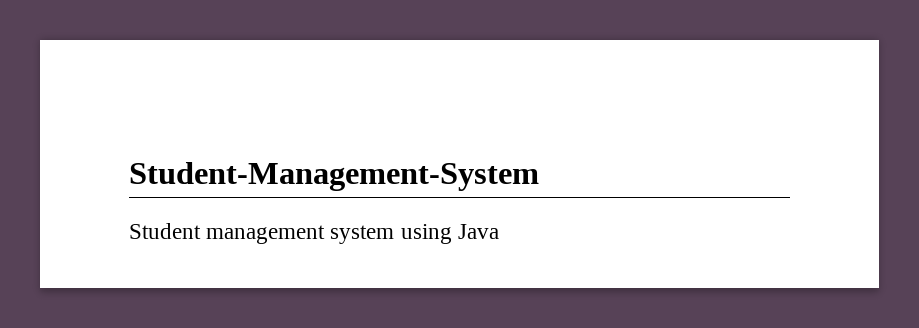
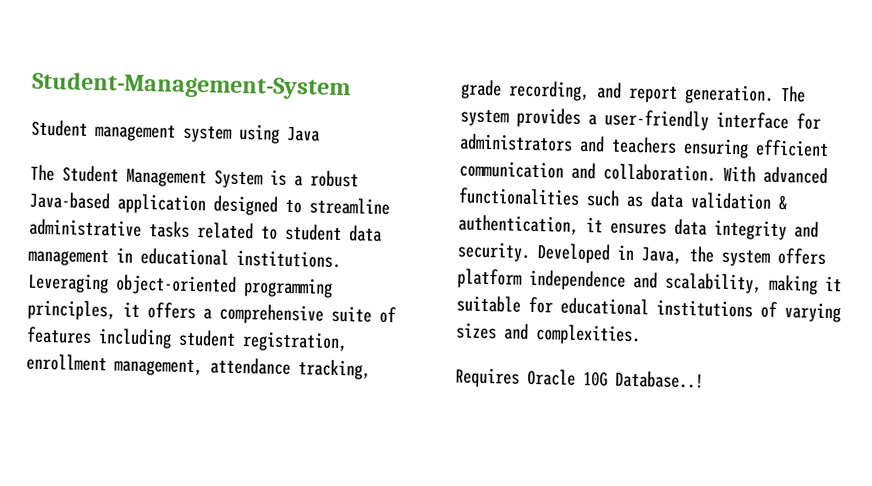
(499, 231) none -> [30,164,359,189] [29,191,390,216] [29,218,382,242] [28,247,341,269] [27,272,333,298] [27,299,397,325] [26,326,348,353] [26,353,371,380] [460,79,806,105] [460,107,821,131] [459,133,829,159] [459,160,828,184] [458,187,788,211] [458,214,819,241] [457,241,826,267] [457,268,842,295] [456,295,841,323] [456,322,641,346] [455,367,704,389] // The Student Management System is a robust Java-based application designed to streamline administrative tasks related to student data management in educational institutions. Leveraging object-oriented programming principles, it offers a comprehensive suite of features including student registration, enrollment management, attendance tracking, grade recording, and report generation. The system provides a user-friendly interface for administrators and teachers ensuring efficient communication and collaboration. With advanced functionalities such as data validation & authentication, it ensures data integrity and security. Developed in Java, the system offers platform independence and scalability, making it suitable for educational institutions of varying sizes and complexities. // Requires Oracle 10G Database..!

